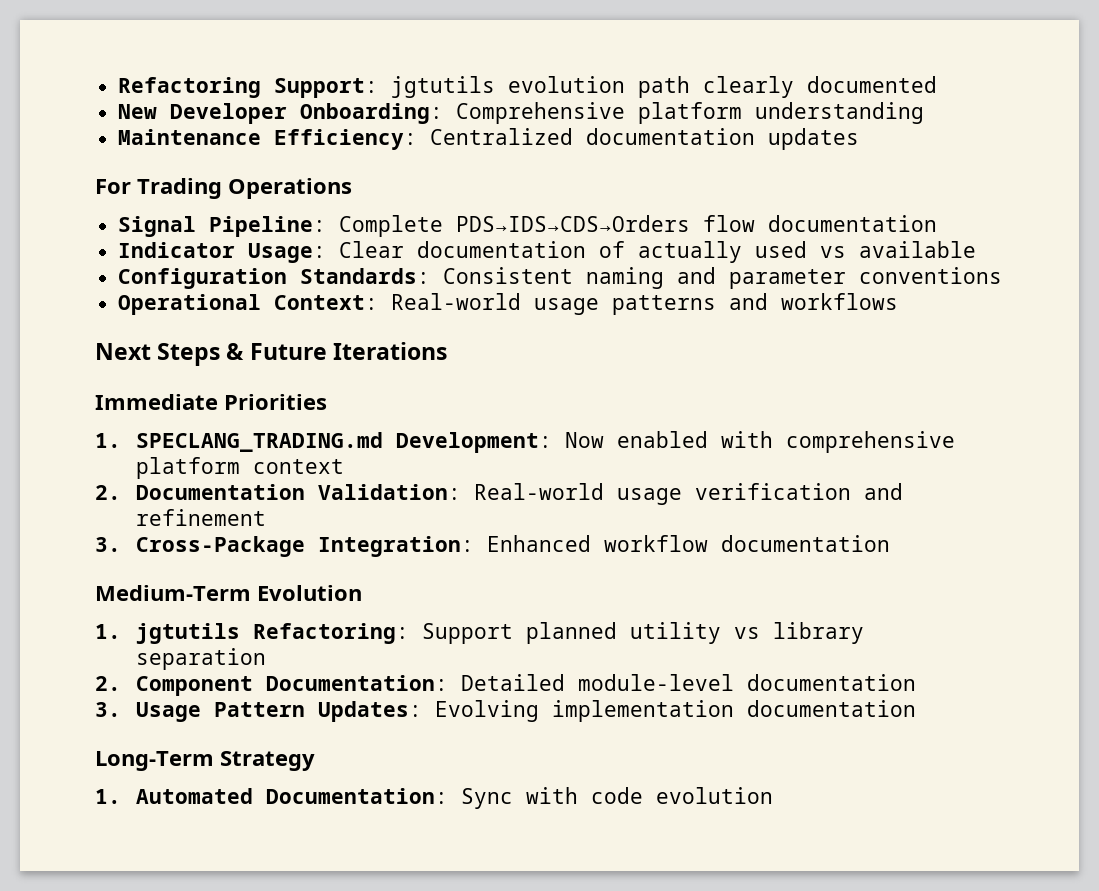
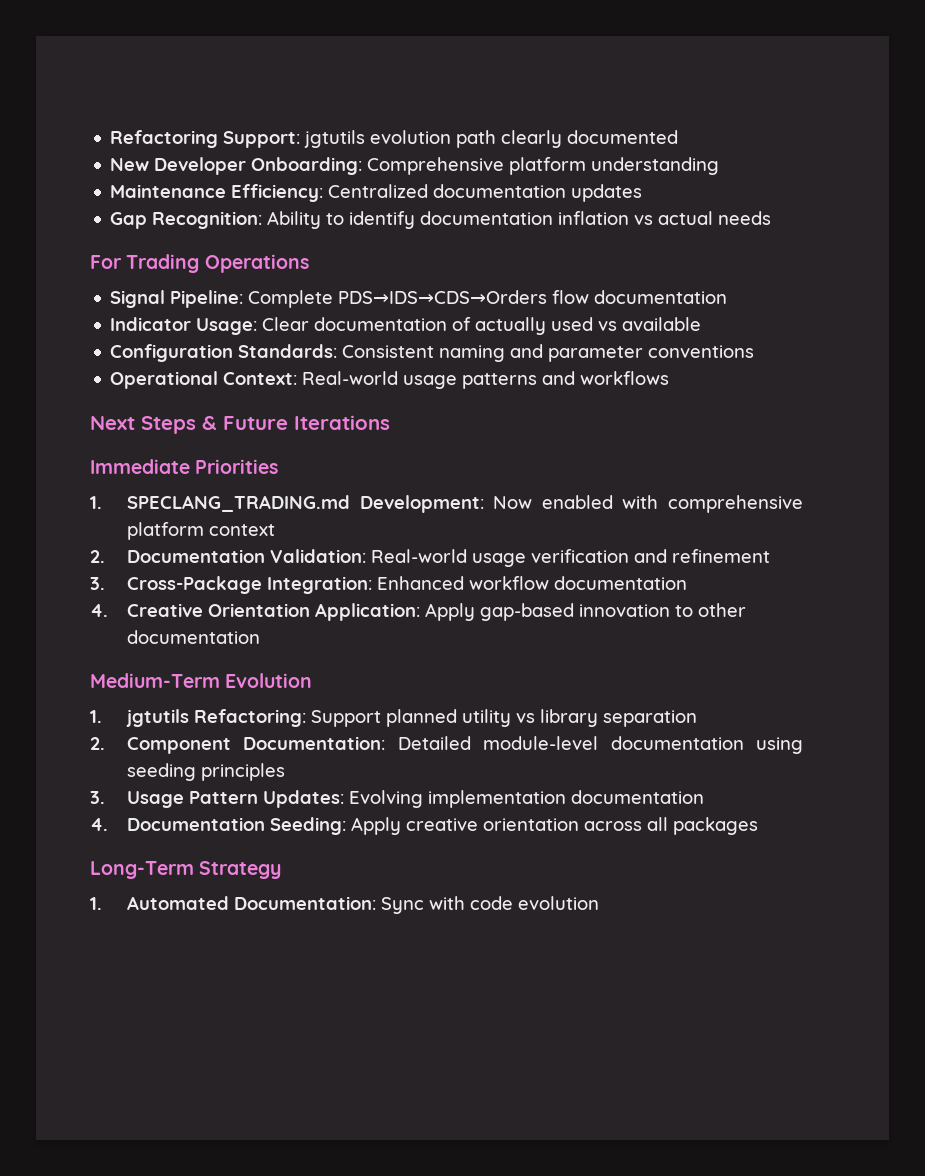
(860, 139) none -> [110,211,772,229] // Gap Recognition: Ability to identify documentation inflation vs actual needs
(891, 543) none -> [90,603,746,621] [126,630,260,644] // 4. Creative Orientation Application: Apply gap-based innovation to other documentation
(917, 682) none -> [756,737,804,754] [126,763,285,781] using seeding principles
(917, 708) none -> [90,817,758,835] // 4. Documentation Seeding: Apply creative orientation across all packages

